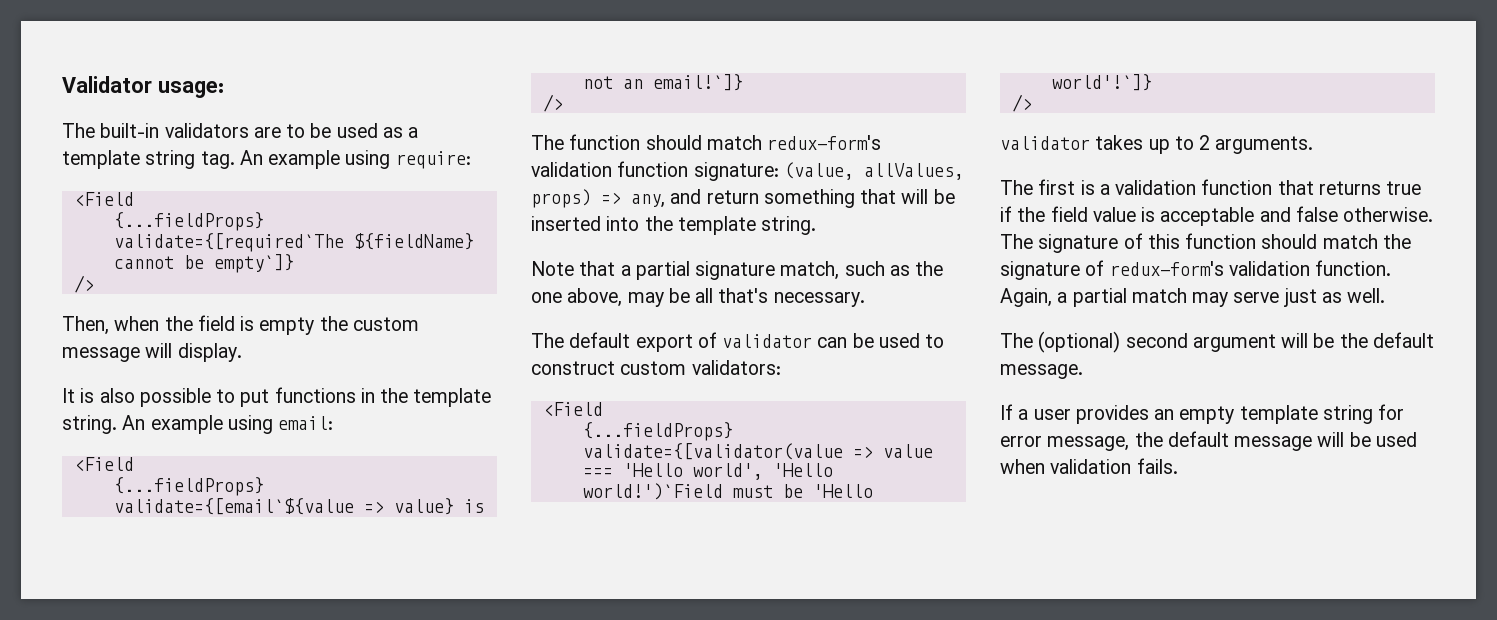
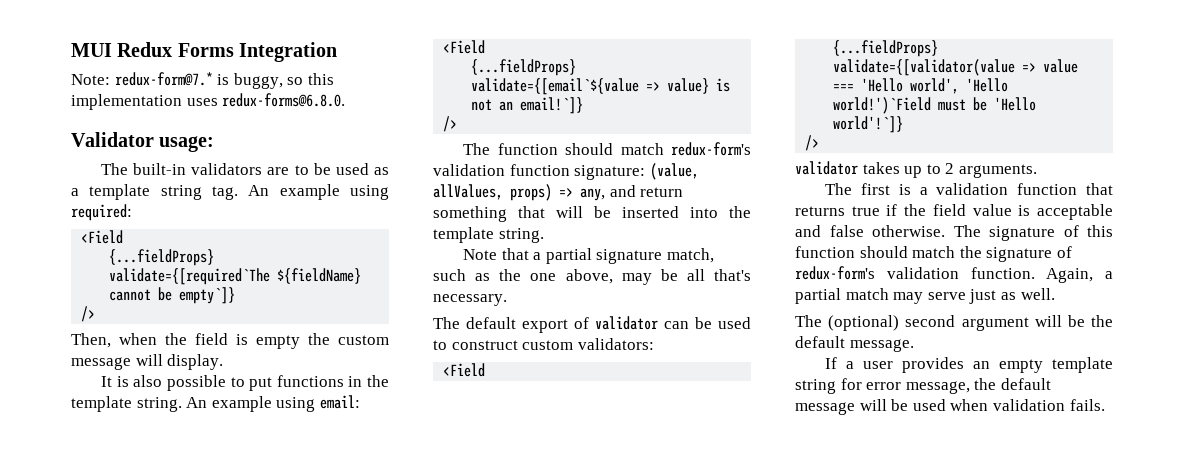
(62, 84) none -> [71,42,338,62] [71,72,334,89] [71,93,346,110] MUI Redux Forms Integration // Note: redux-form@7.* is buggy, so this implementation uses redux-forms@6.8.0. //
[395,151,471,169] require: -> [71,204,132,221] required:

